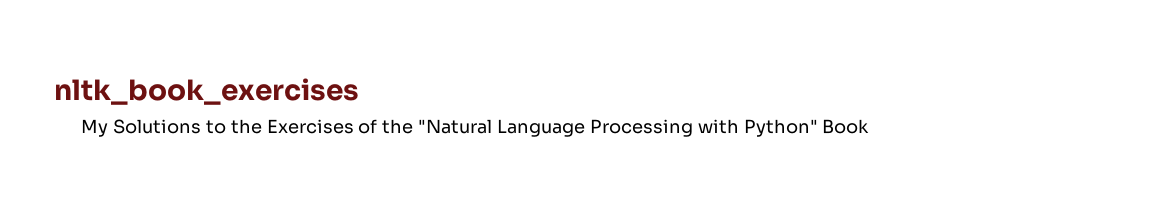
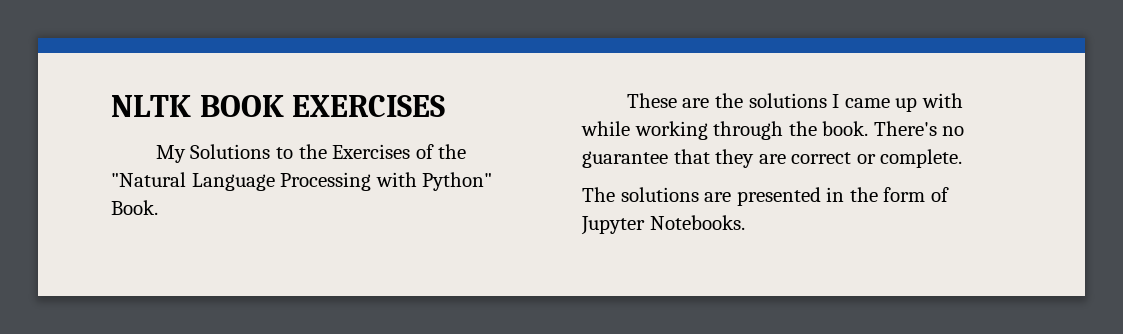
[54,78,359,105] nltk_book_exercises -> [111,95,446,117] NLTK BOOK EXERCISES
[822,119,870,134] Book -> [111,200,158,215] [626,93,963,112] [581,121,965,140] [582,149,963,168] [582,187,949,206] [581,215,745,235] Book. // These are the solutions I came up with while working through the book. There's no guarantee that they are correct or complete. // The solutions are presented in the form of Jupyter Notebooks.

